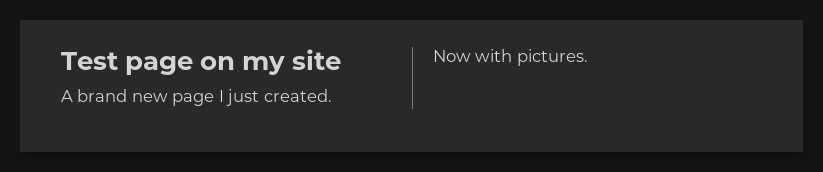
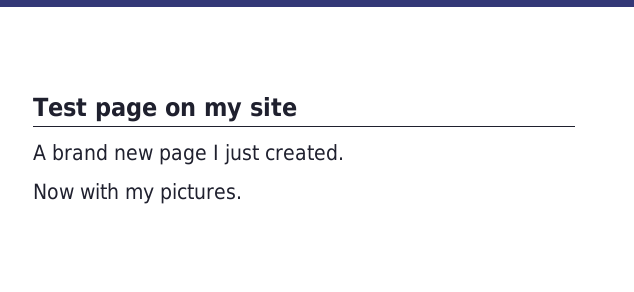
(513, 55) none -> [125,187,154,204] my

